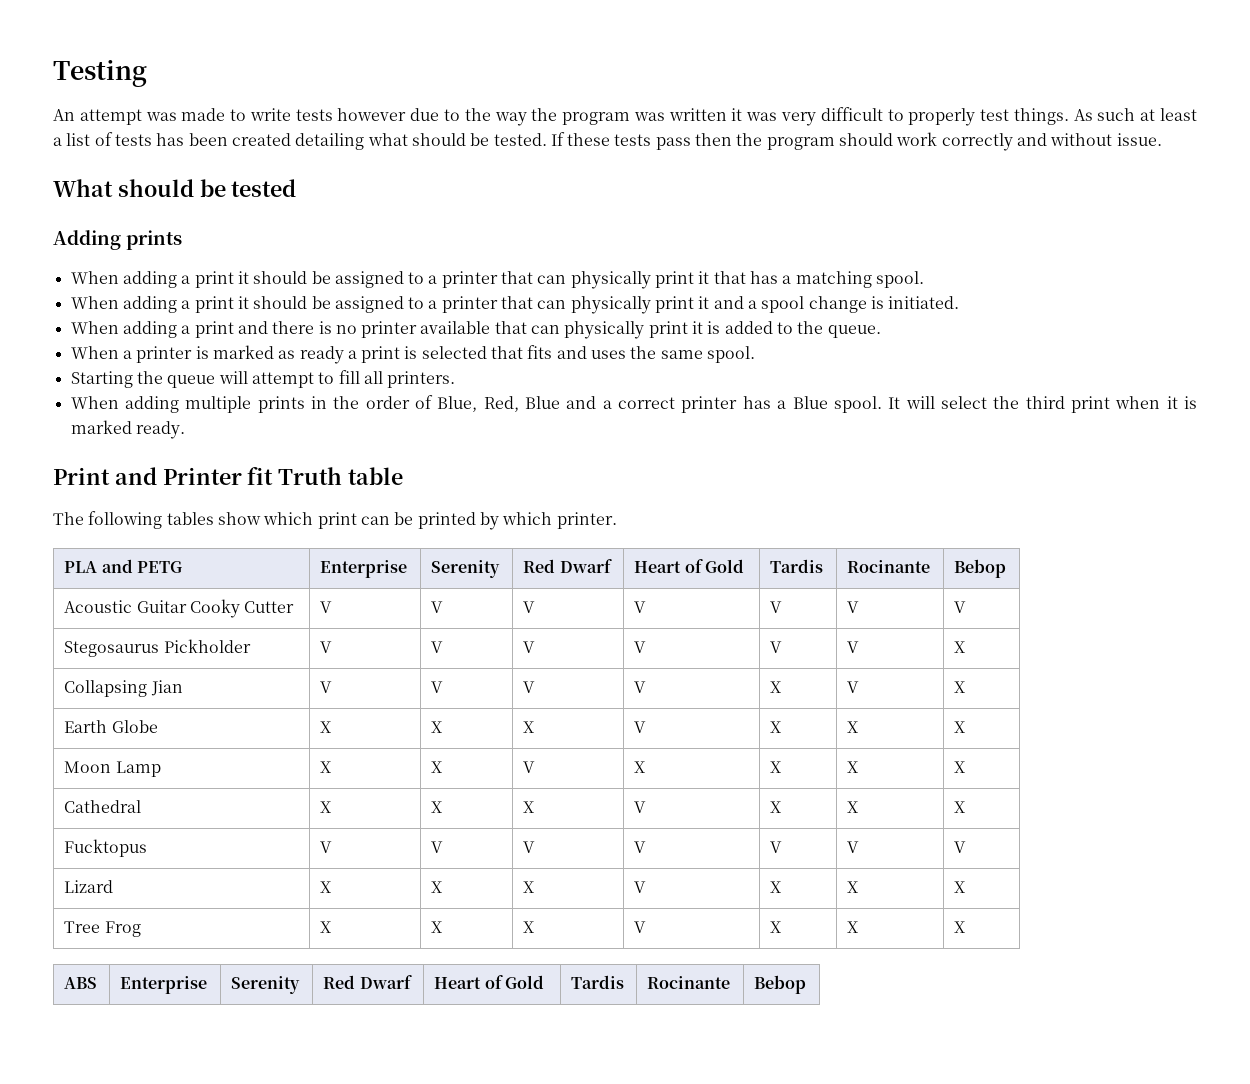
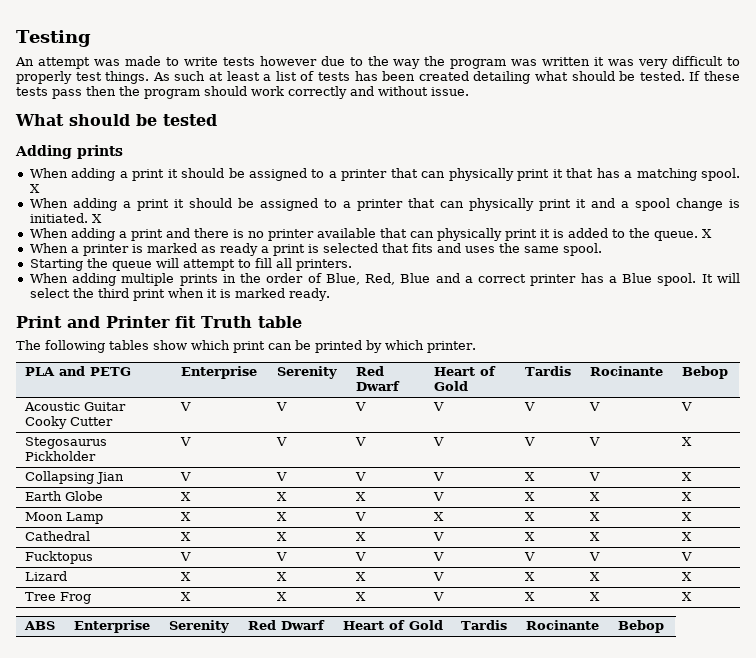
(925, 279) none -> [29,184,40,193] X
(960, 302) none -> [91,214,102,223] X
(881, 331) none -> [701,229,712,238] X

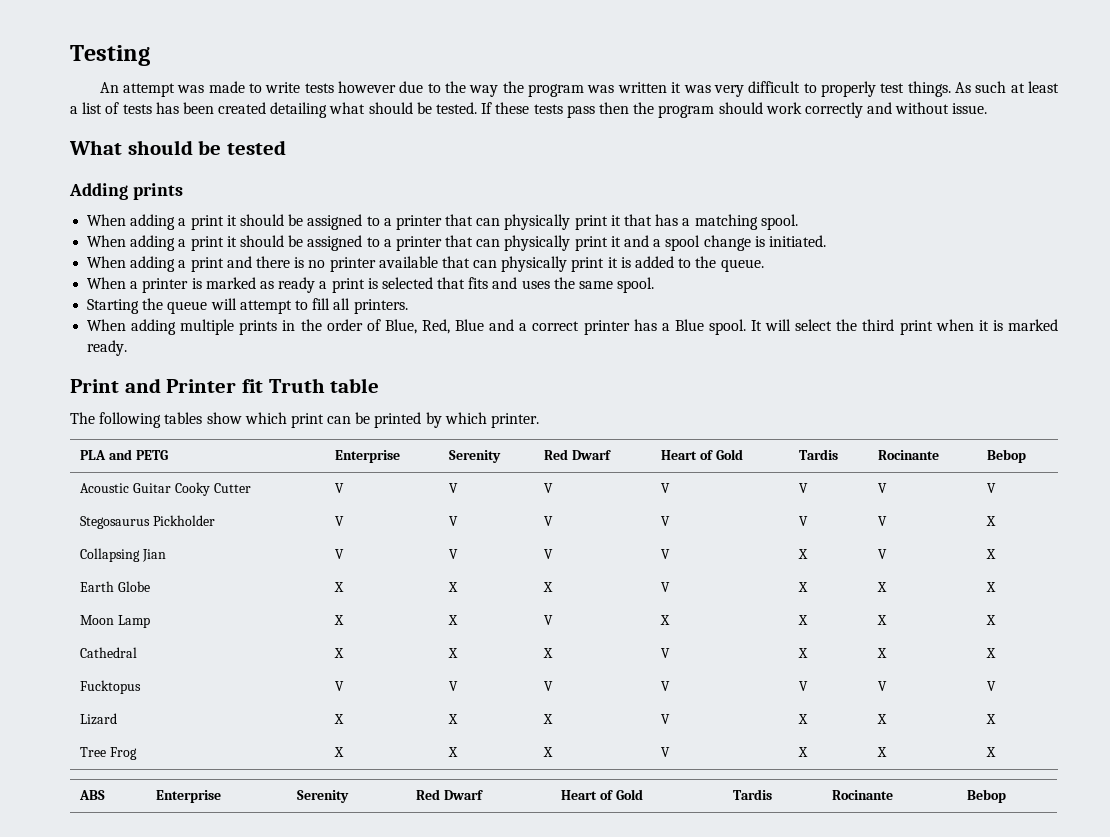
[29,184,40,193] X -> (798, 222) none
[91,214,102,223] X -> (826, 241) none
[701,229,712,238] X -> (764, 265) none

